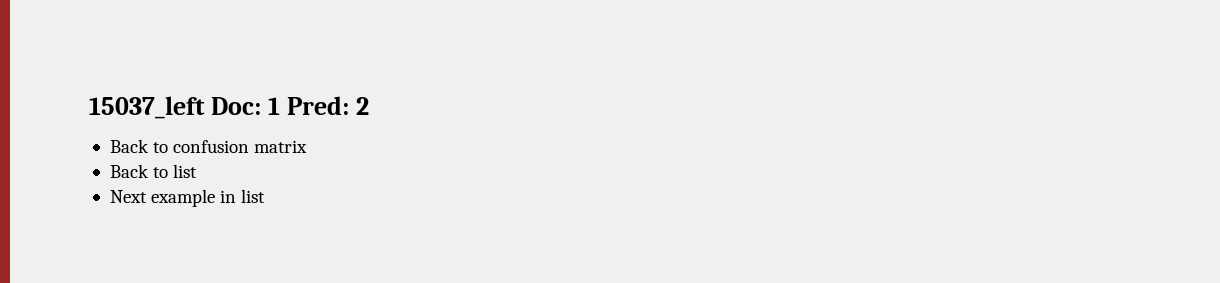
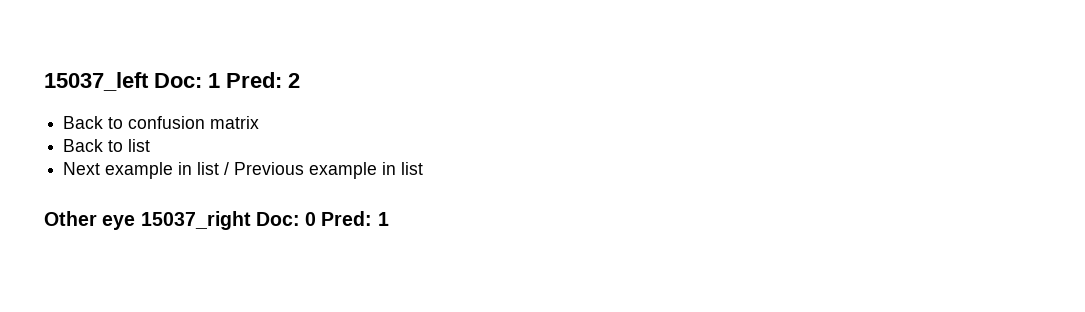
(266, 196) none -> [224,162,424,179] [44,211,389,230] / Previous example in list // Other eye 15037_right Doc: 0 Pred: 1

